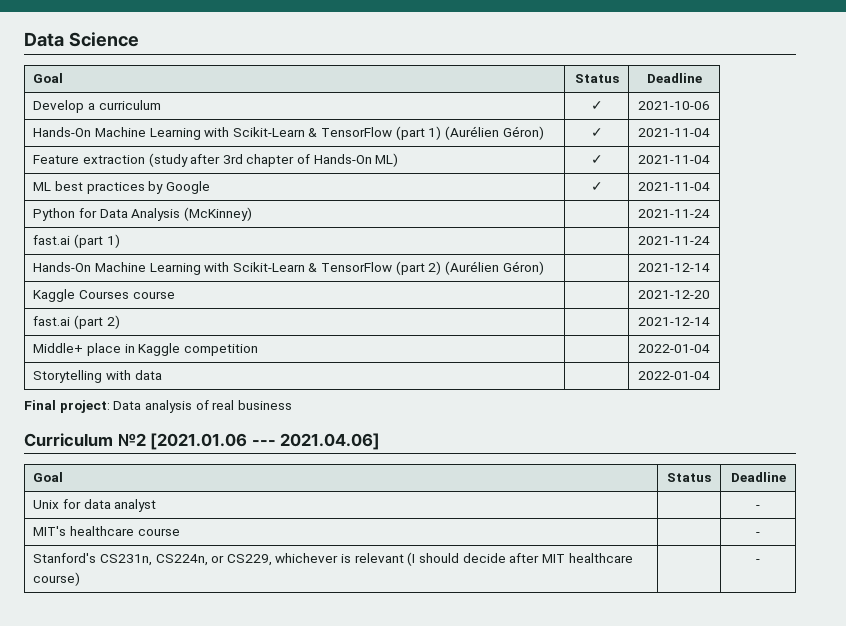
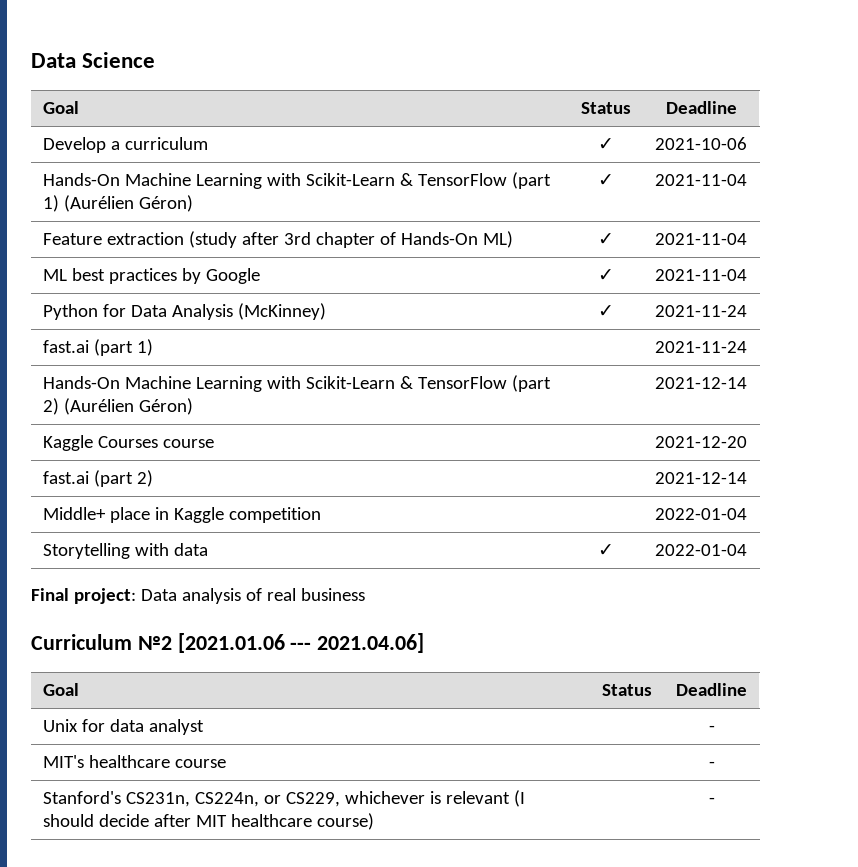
(252, 214) none -> [597,305,614,317] ✓
(162, 375) none -> [597,544,614,556] ✓

